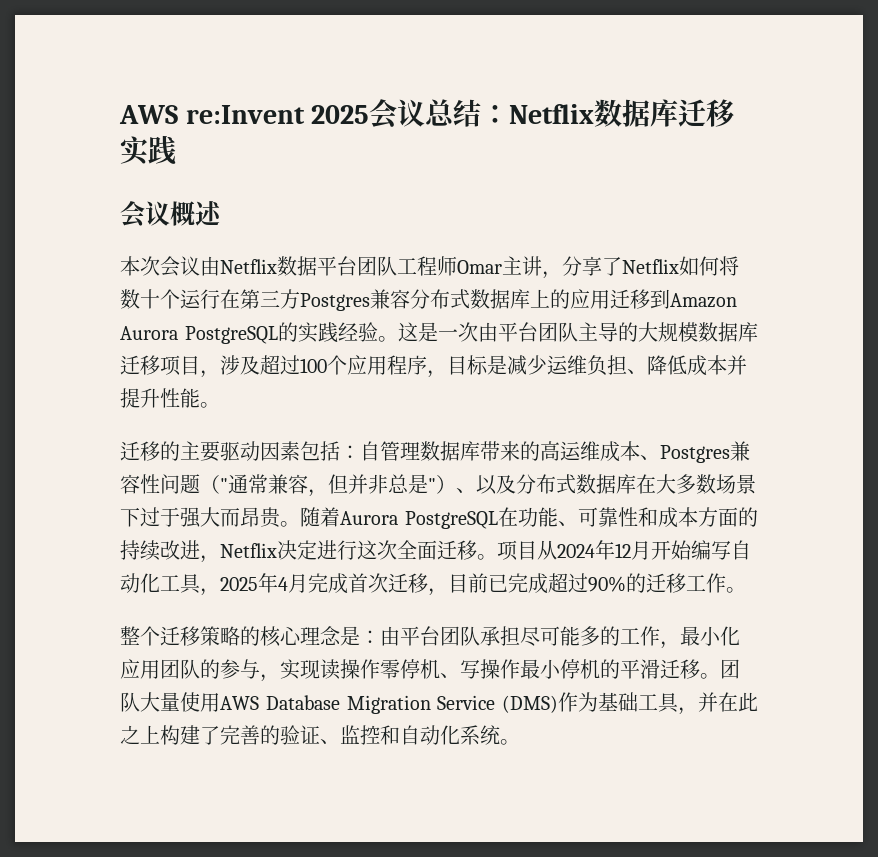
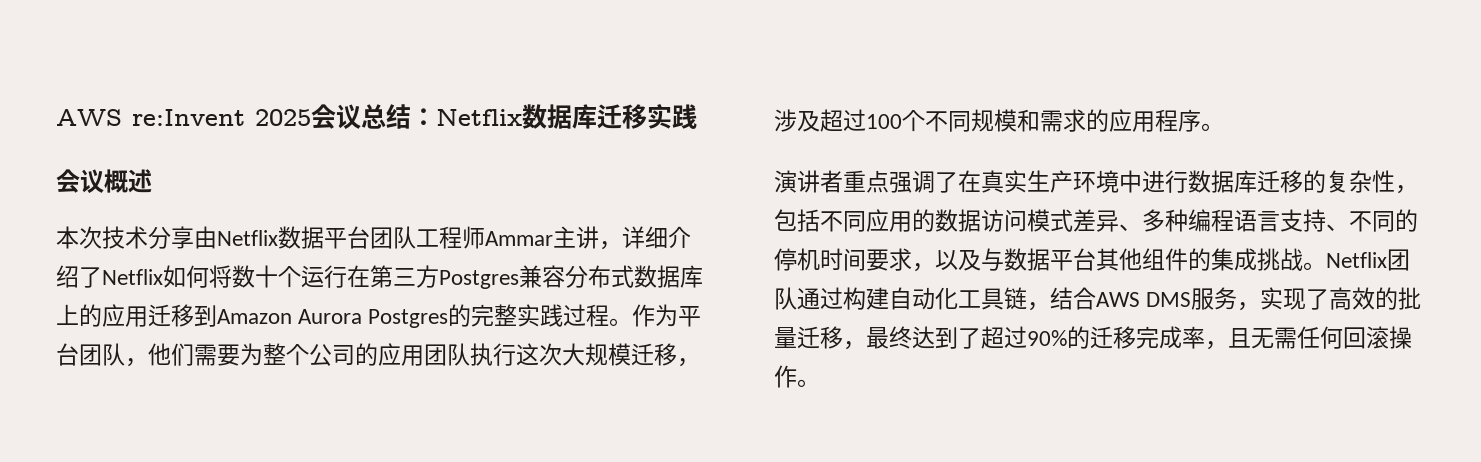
[160,256,200,277] 会议 -> [102,226,194,249] 技术分享
[457,256,602,279] Omar主讲，分享 -> [485,226,691,250] [56,265,79,288] Ammar主讲，详细介绍
[185,322,758,344] [120,355,747,378] [120,388,220,408] [120,441,750,463] [120,474,756,497] [120,507,758,529] [120,540,751,563] [120,573,746,596] [120,626,740,649] [120,659,740,682] [120,692,758,715] [120,725,500,745] PostgreSQL的实践经验。这是一次由平台团队主导的大规模数据库迁移项目，涉及超过100个应用程序，目标是减少运维负担、降低成本并提升性能。 // 迁移的主要驱动因素包括：自管理数据库带来的高运维成本、Postgres兼容性问题（"通常兼容，但并非总是"）、以及分布式数据库在大多数场景下过于强大而昂贵。随着Aurora PostgreSQL在功能、可靠性和成本方面的持续改进，Netflix决定进行这次全面迁移。项目从2024年12月开始编写自动化工具，2025年4月完成首次迁移，目前已完成超过90%的迁移工作。 // 整个迁移策略的核心理念是：由平台团队承担尽可能多的工作，最小化应用团队的参与，实现读操作零停机、写操作最小停机的平滑迁移。团队大量使用AWS Database Migration Service (DMS)作为基础工具，并在此之上构建了完善的验证、监控和自动化系统 -> [368,304,702,328] [56,343,700,367] [774,109,1224,132] [774,170,1418,194] [774,209,1418,232] [774,248,1410,272] [774,287,1422,311] [774,326,1412,350] [774,365,797,388] Postgres的完整实践过程。作为平台团队，他们需要为整个公司的应用团队执行这次大规模迁移，涉及超过100个不同规模和需求的应用程序。 // 演讲者重点强调了在真实生产环境中进行数据库迁移的复杂性，包括不同应用的数据访问模式差异、多种编程语言支持、不同的停机时间要求，以及与数据平台其他组件的集成挑战。Netflix团队通过构建自动化工具链，结合AWS DMS服务，实现了高效的批量迁移，最终达到了超过90%的迁移完成率，且无需任何回滚操作

